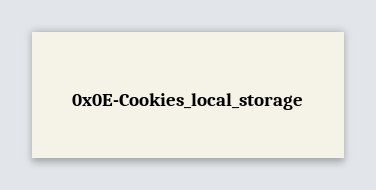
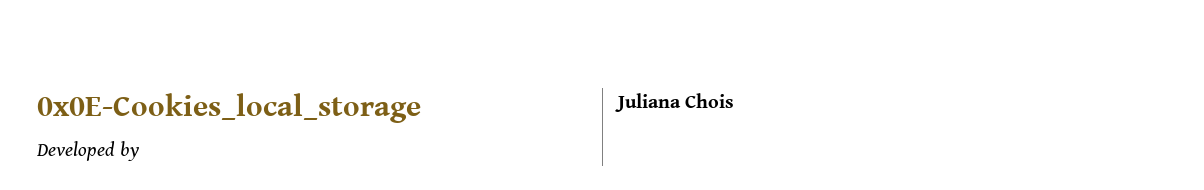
(303, 101) none -> [36,141,140,161] [615,93,735,112] // Developed by // Juliana Chois

